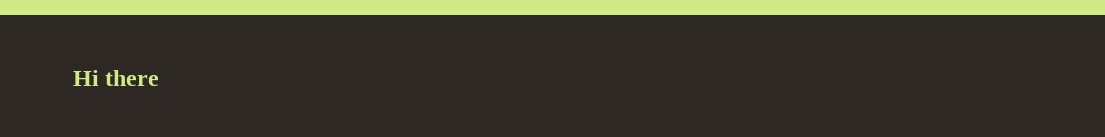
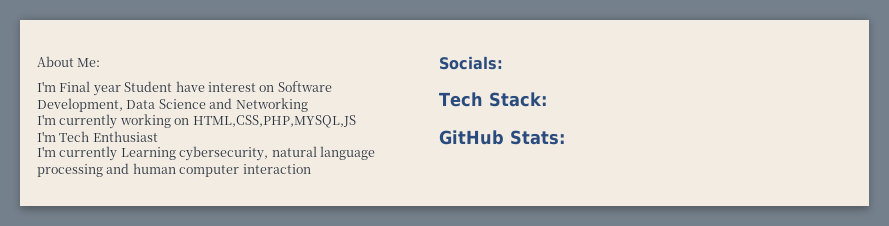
[73,70,160,86] Hi there -> [37,56,101,67] [37,81,332,96] [37,98,308,112] [37,114,356,129] [37,131,158,142] [37,146,375,161] [37,163,311,177] [439,56,503,70] [439,92,547,107] [439,130,565,145] About Me: // I'm Final year Student have interest on Software Development, Data Science and Networking // I'm currently working on HTML,CSS,PHP,MYSQL,JS // I'm Tech Enthusiast // I'm currently Learning cybersecurity, natural language processing and human computer interaction // Socials: // Tech Stack: // GitHub Stats:

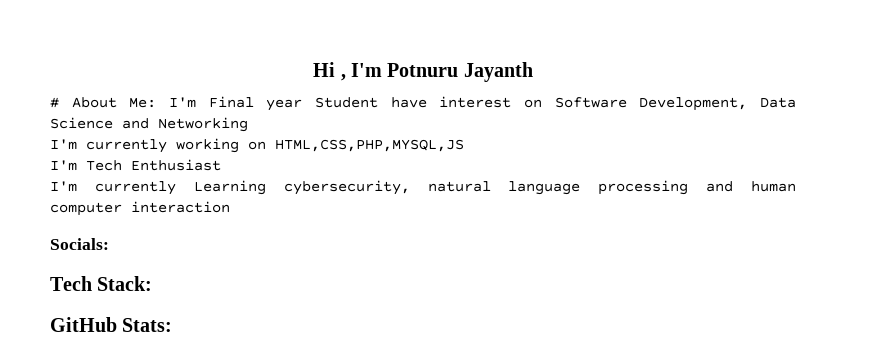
(37, 61) none -> [313,62,533,82] [50,97,59,108] Hi , I'm Potnuru Jayanth // #
(101, 62) // -> (157, 102) none

